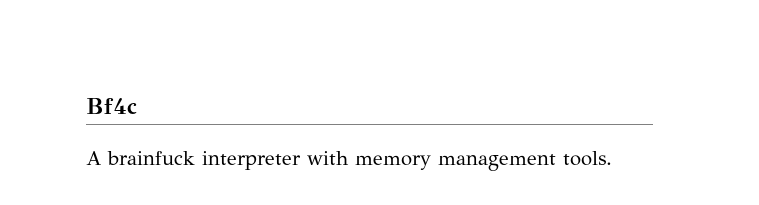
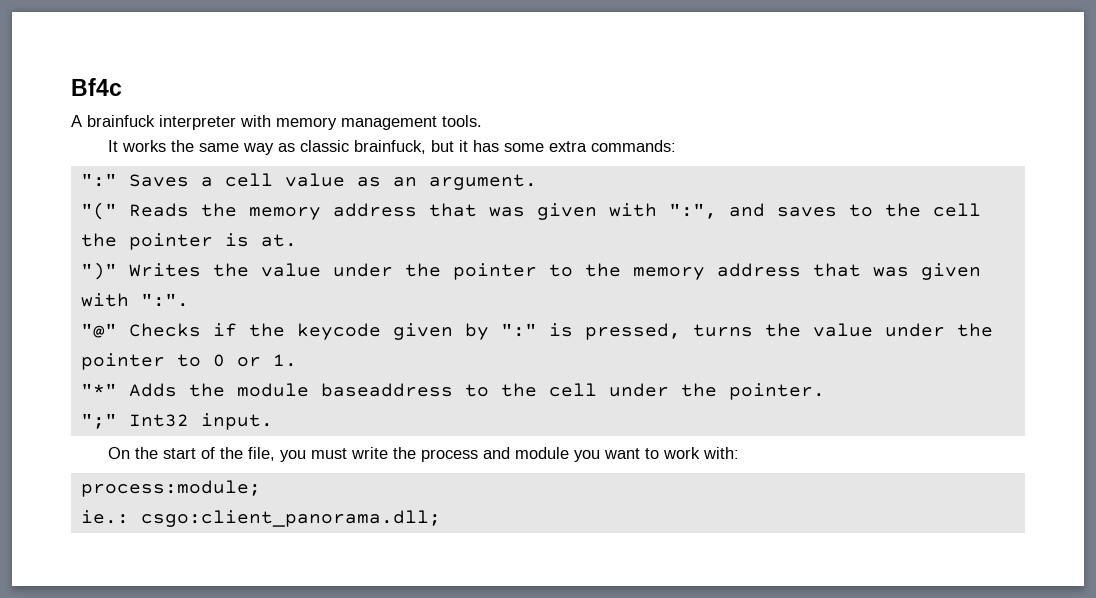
(612, 158) none -> [107,140,676,155] [80,173,537,190] [80,202,981,220] [80,233,297,250] [80,262,981,280] [80,293,189,307] [80,323,993,340] [80,353,297,370] [80,383,825,400] [80,413,273,430] [107,447,739,462] [80,480,261,497] [80,510,441,527] // It works the same way as classic brainfuck, but it has some extra commands: // ":" Saves a cell value as an argument. // "(" Reads the memory address that was given with ":", and saves to the cell the pointer is at. // ")" Writes the value under the pointer to the memory address that was given with ":". // "@" Checks if the keycode given by ":" is pressed, turns the value under the pointer to 0 or 1. // "*" Adds the module baseaddress to the cell under the pointer. // ";" Int32 input. // On the start of the file, you must write the process and module you want to work with: // process:module; // ie.: csgo:client_panorama.dll;

